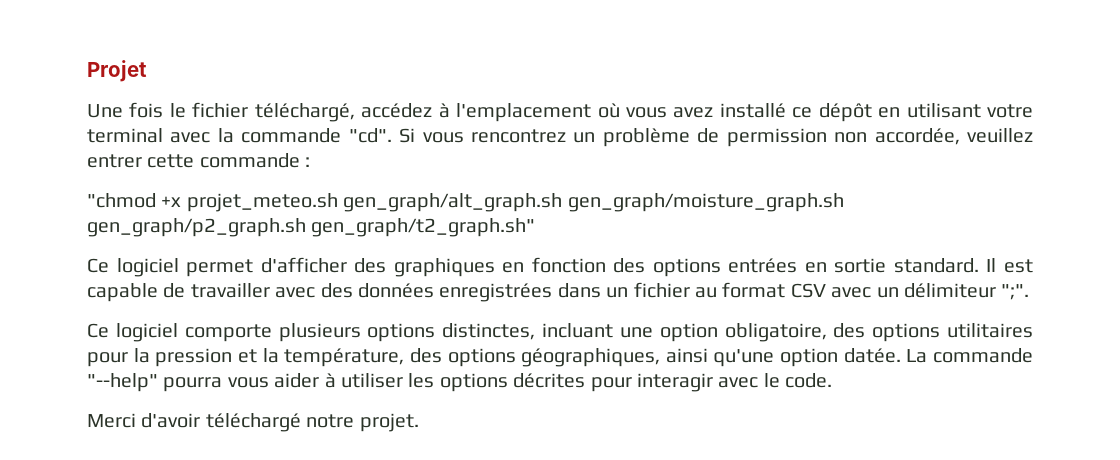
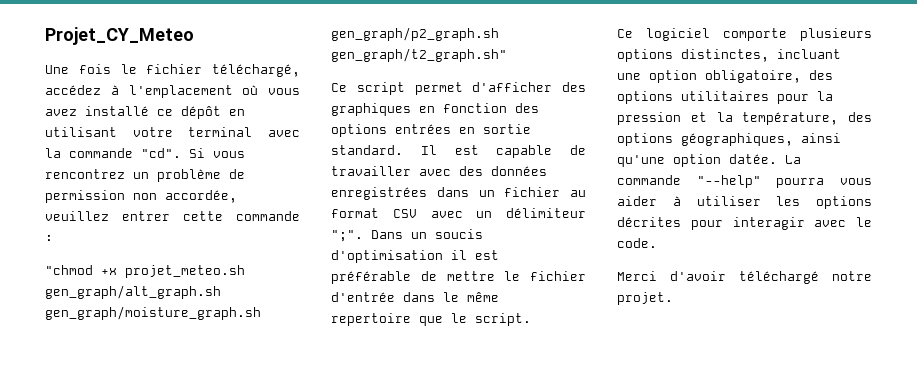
[87,60,147,82] Projet -> [45,27,194,45] Projet_CY_Meteo
[116,258,179,277] logiciel -> [356,82,405,95] script
(1030, 292) none -> [371,229,483,239] [331,250,499,263] [331,271,586,284] [331,292,499,302] [331,313,531,326] Dans un soucis d'optimisation il est préférable de mettre le fichier d'entrée dans le même repertoire que le script.

